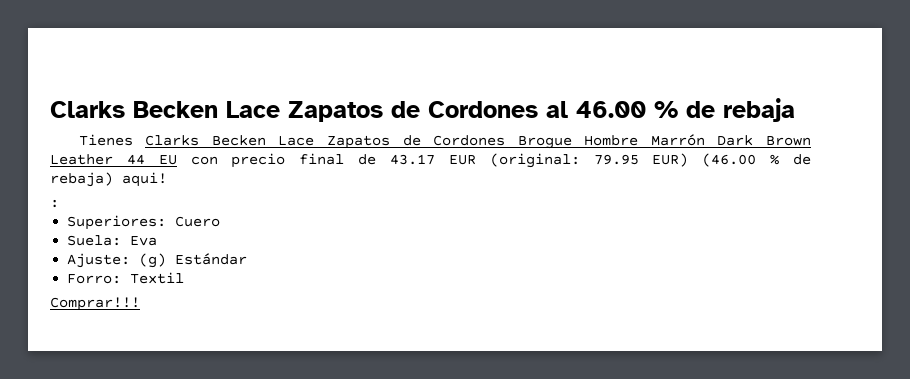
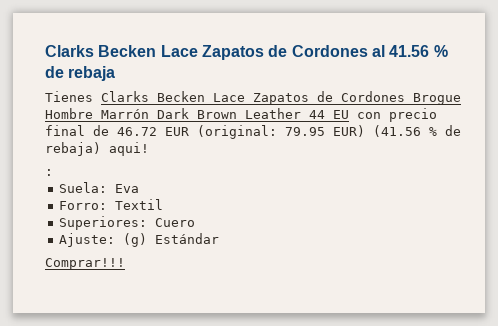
[576,101,646,118] 46.00 -> [389,45,430,57] 41.56
[390,154,435,165] 43.17 -> [117,127,157,136] 46.72
[702,153,757,167] (46.00 -> [373,125,421,137] (41.56
(59, 203) none -> [58,182,139,193] [58,199,163,210] // Suela: Eva // Forro: Textil
[67,235,158,246] // Suela: Eva -> (195, 222) none
[67,272,185,284] // Forro: Textil -> (219, 238) none

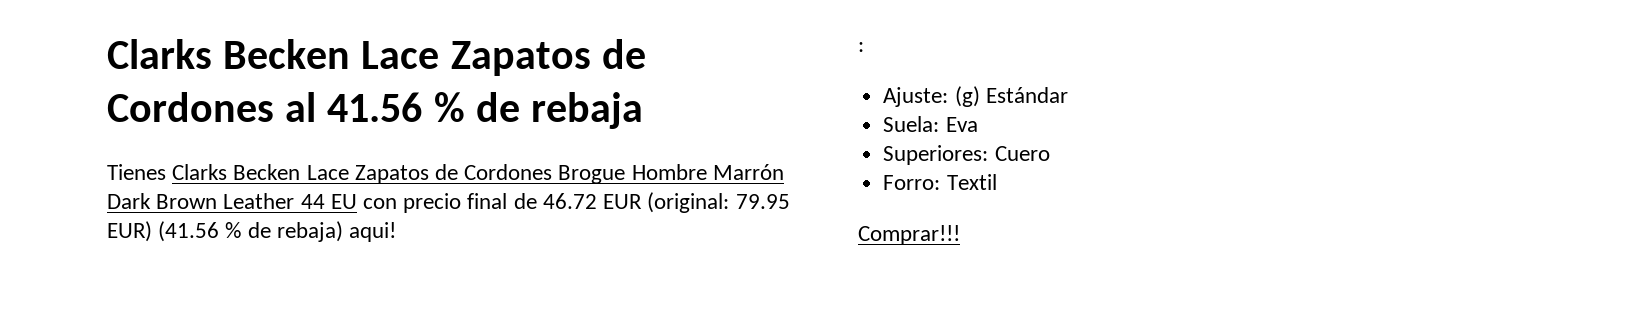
(53, 172) none -> [883,86,1068,107] // Ajuste: (g) Estándar
(139, 188) none -> [883,145,1050,165] // Superiores: Cuero
[58,216,195,230] [58,233,219,247] // Superiores: Cuero // Ajuste: (g) Estándar -> (997, 182) none

